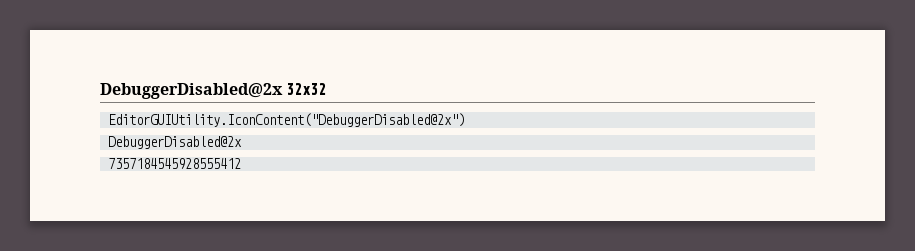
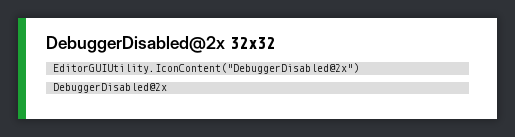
[108,158,242,169] // 7357184545928555412 -> (167, 88) none

